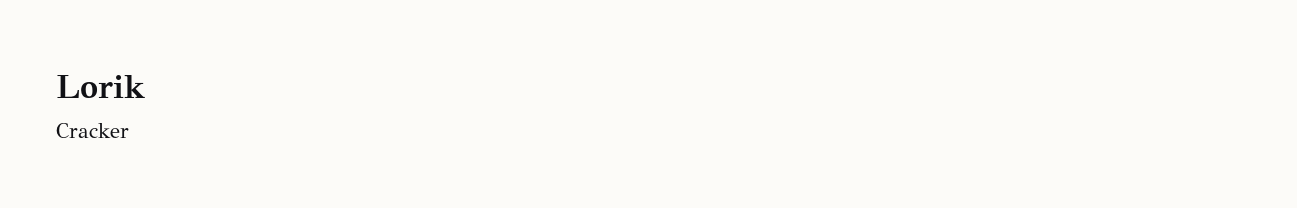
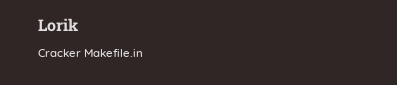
(129, 130) none -> [84,49,144,57] Makefile.in

